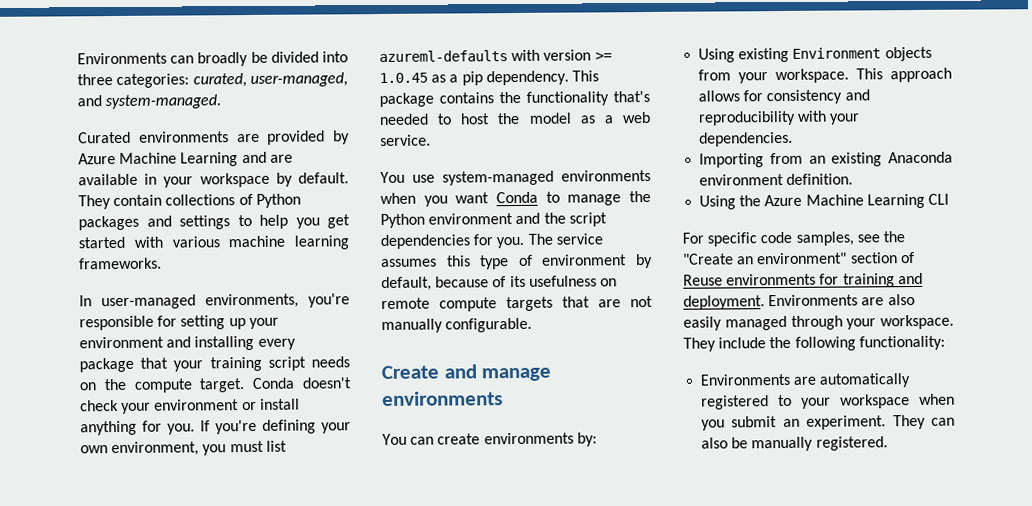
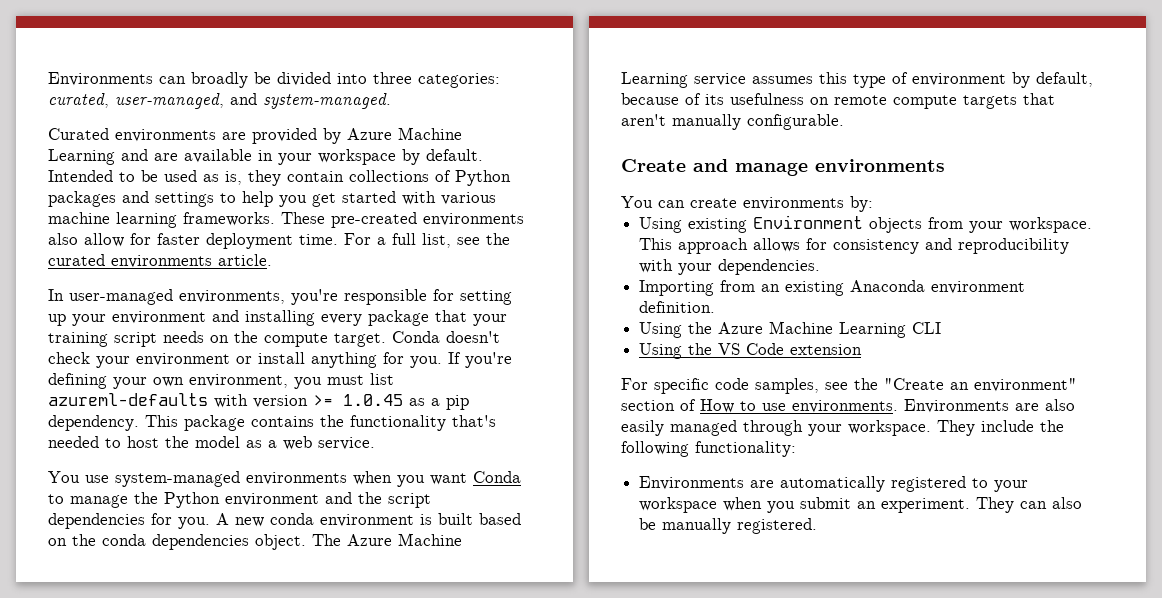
[78,195,111,210] They -> [48,170,281,186] Intended to be used as is, they
(162, 263) none -> [281,212,524,228] [48,233,510,249] [48,254,272,268] These pre-created environments also allow for faster deployment time. For a full list, see the curated environments article.
[527,233,553,245] The -> [216,513,521,527] [48,533,462,550] [621,72,688,88] A new conda environment is built based on the conda dependencies object. The Azure Machine Learning
[598,295,653,308] are not -> [621,114,666,126] aren't
(949, 199) none -> [639,343,863,359] // Using the VS Code extension
[683,272,923,288] [683,295,765,310] Reuse environments for training and deployment. -> [700,399,898,413] How to use environments.

